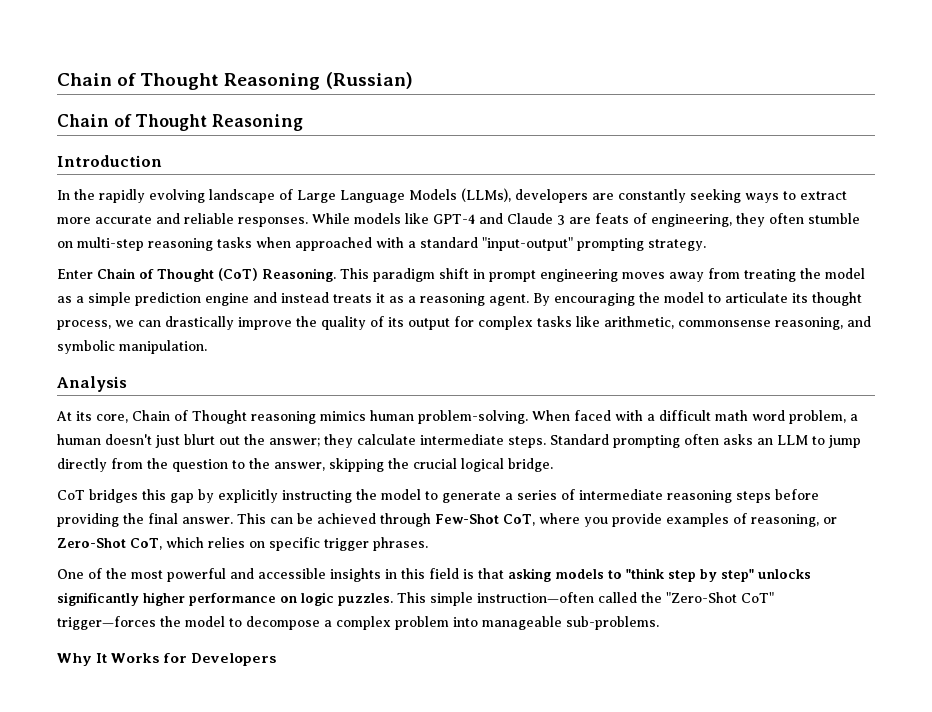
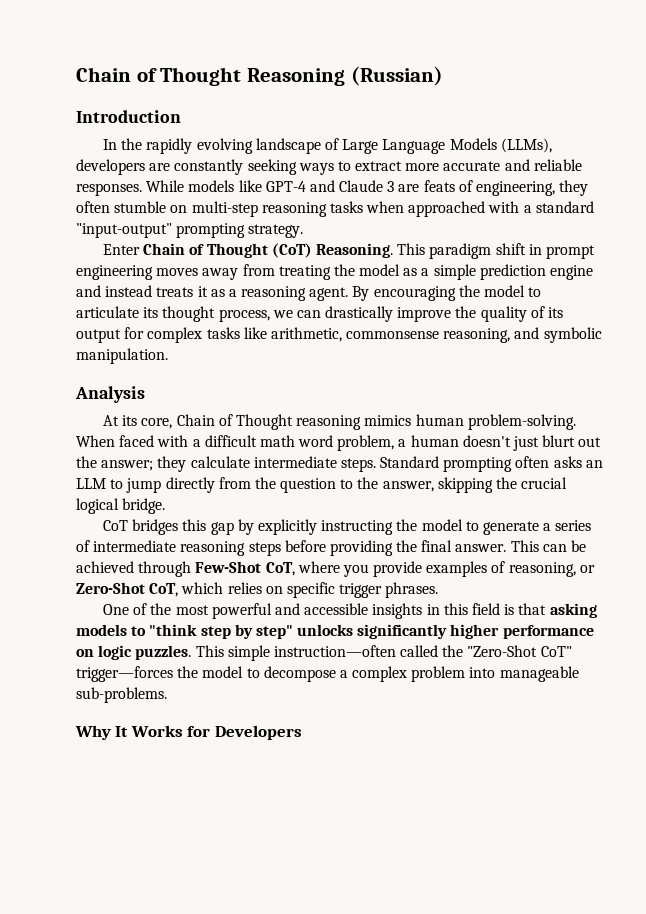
[57,114,304,131] // Chain of Thought Reasoning -> (443, 76) none

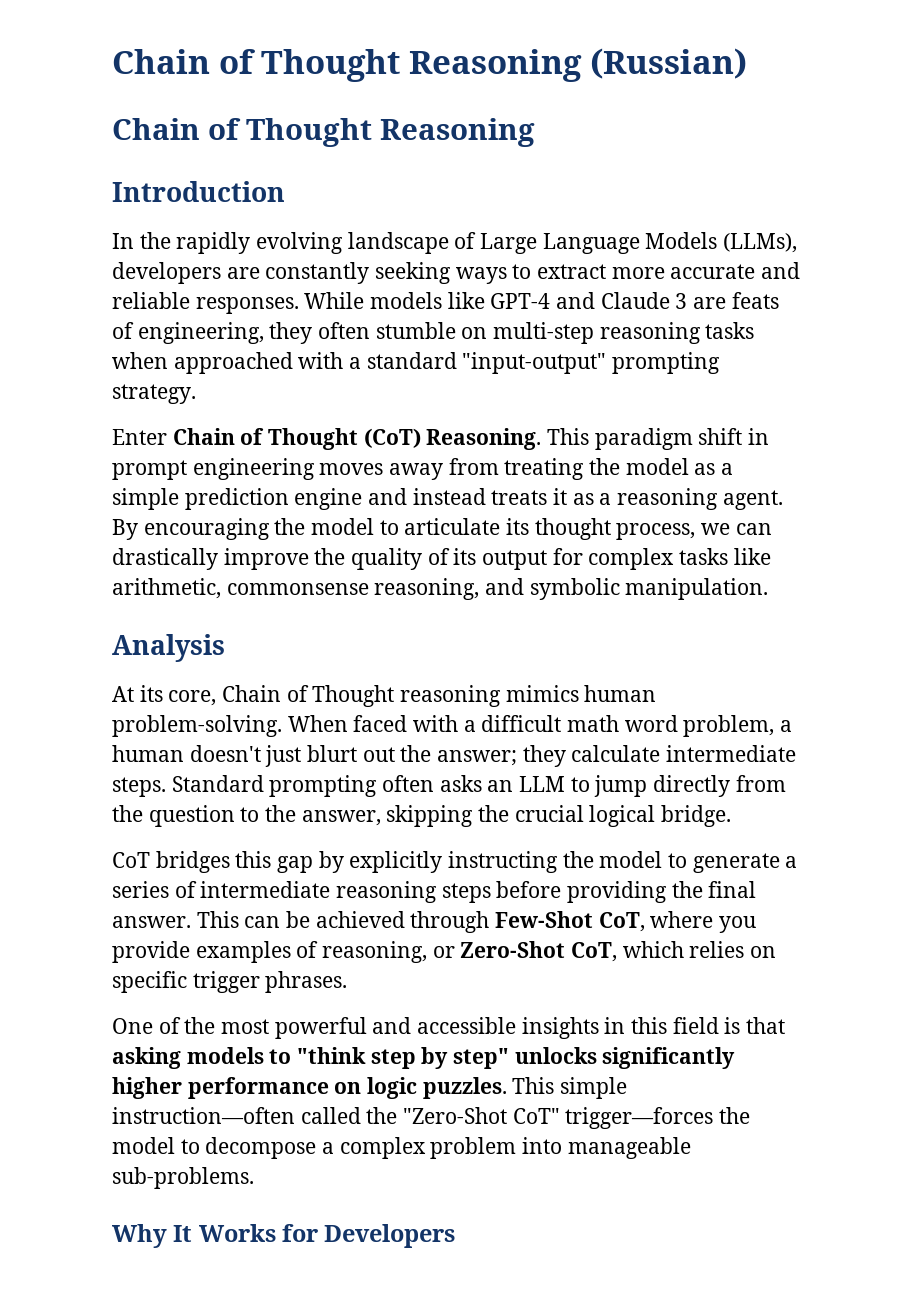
(443, 76) none -> [112,118,535,147] // Chain of Thought Reasoning

